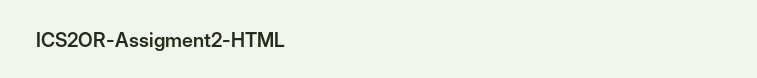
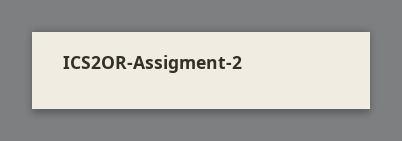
[36,32,285,51] ICS2OR-Assigment2-HTML -> [63,55,242,73] ICS2OR-Assigment-2

